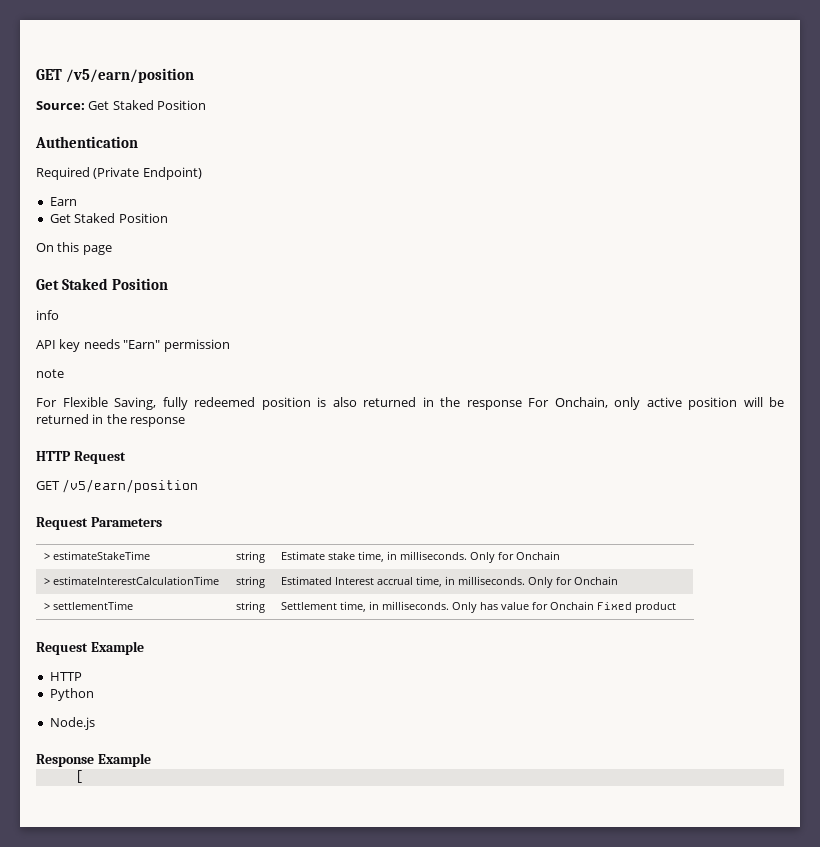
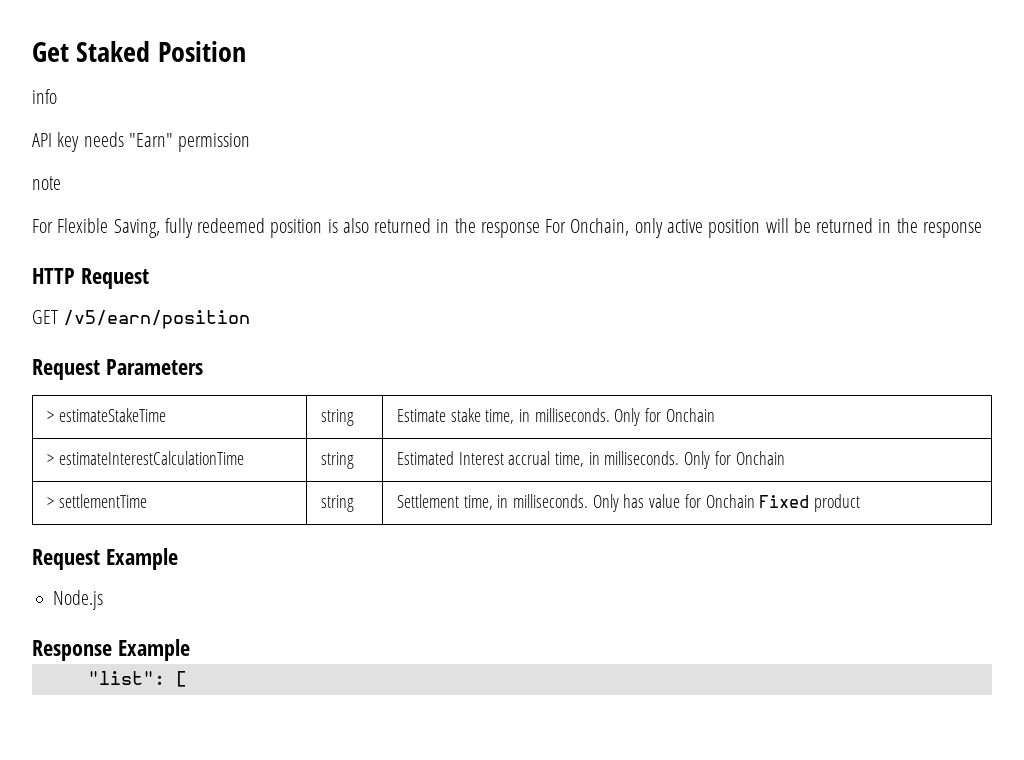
[36,68,195,83] [36,100,207,110] [35,136,138,148] [36,167,202,180] [49,197,77,206] [49,213,168,223] [36,242,112,255] GET /v5/earn/position // Source: Get Staked Position // Authentication // Required (Private Endpoint) // Earn // Get Staked Position // On this page // -> (32, 52) none
[49,672,82,681] [49,688,94,701] // HTTP // Python -> (178, 559) none
(151, 760) none -> [87,671,165,685] "list":

